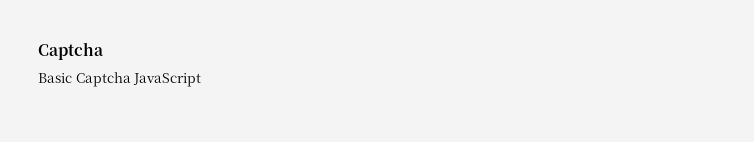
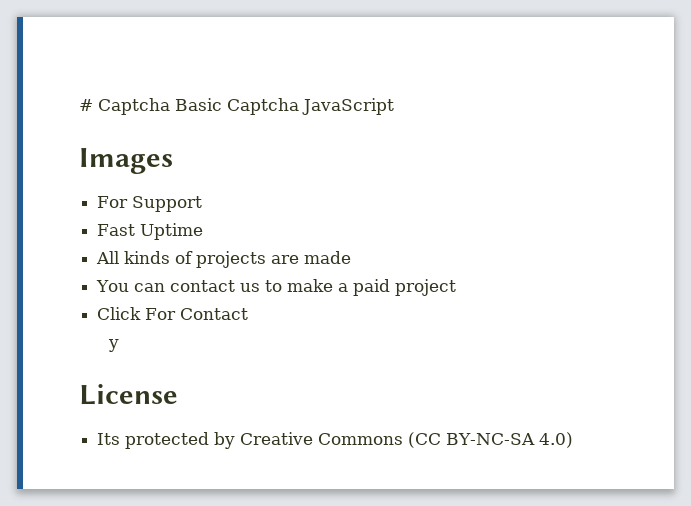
[38,42,104,60] Captcha // -> [79,98,170,115] # Captcha
(202, 80) none -> [79,148,173,174] [97,196,203,212] [97,223,204,240] [96,251,352,268] [96,279,457,296] [97,307,249,320] [108,339,120,352] [79,384,178,405] [97,432,574,449] // Images // For Support // Fast Uptime // All kinds of projects are made // You can contact us to make a paid project // Click For Contact // y // License // Its protected by Creative Commons (CC BY-NC-SA 4.0)

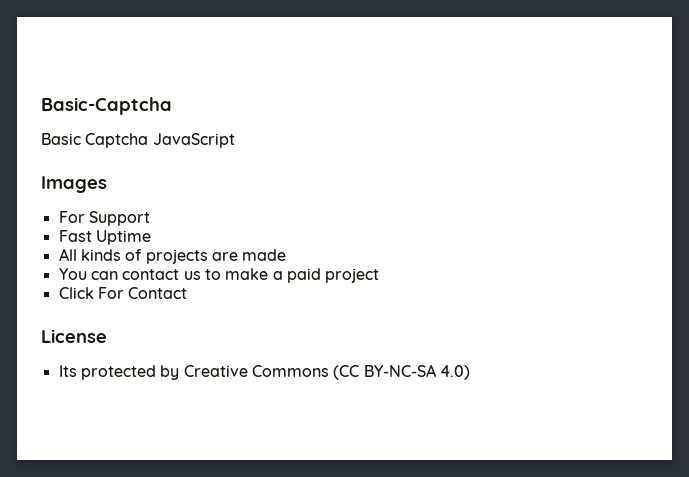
[79,98,170,115] # Captcha -> [41,97,172,115] Basic-Captcha //
[108,339,120,352] // y -> (188, 293) none

